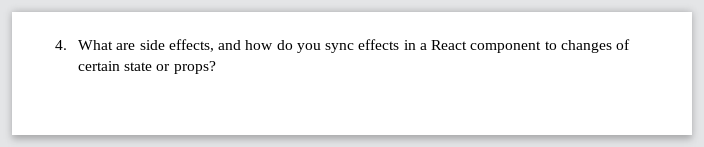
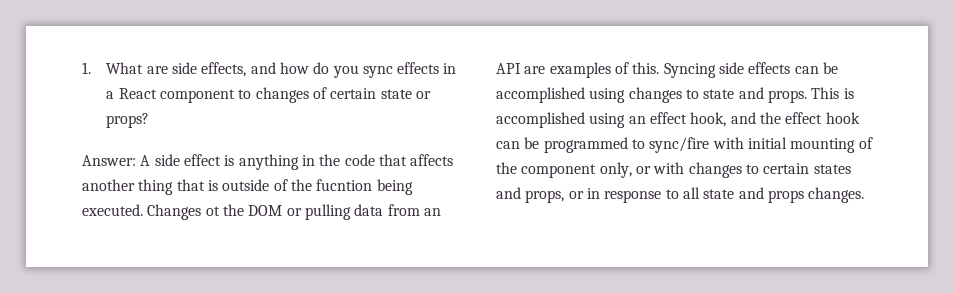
[55,40,67,50] 4. -> [82,62,91,74] 1.
(216, 67) none -> [82,154,454,170] [82,179,413,195] [82,204,441,220] [496,62,838,78] [496,87,854,103] [496,112,860,128] [496,137,873,153] [496,162,851,178] [496,187,865,203] // Answer: A side effect is anything in the code that affects another thing that is outside of the fucntion being executed. Changes ot the DOM or pulling data from an API are examples of this. Syncing side effects can be accomplished using changes to state and props. This is accomplished using an effect hook, and the effect hook can be programmed to sync/fire with initial mounting of the component only, or with changes to certain states and props, or in response to all state and props changes.

